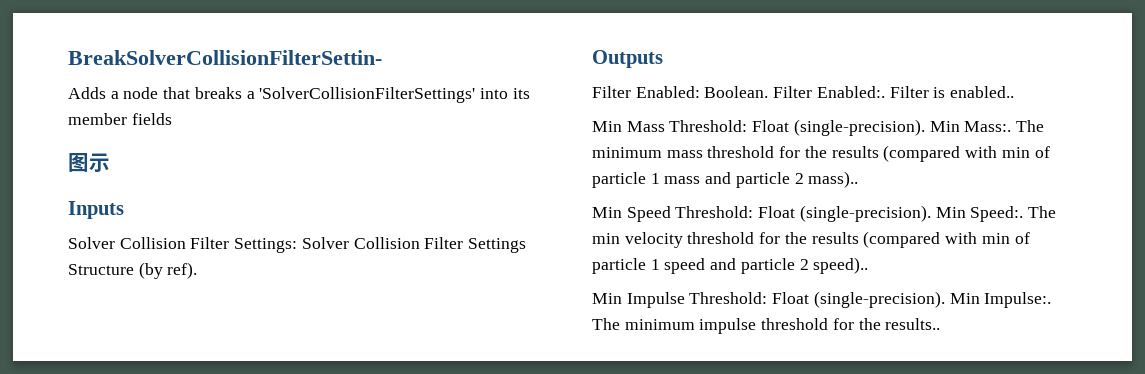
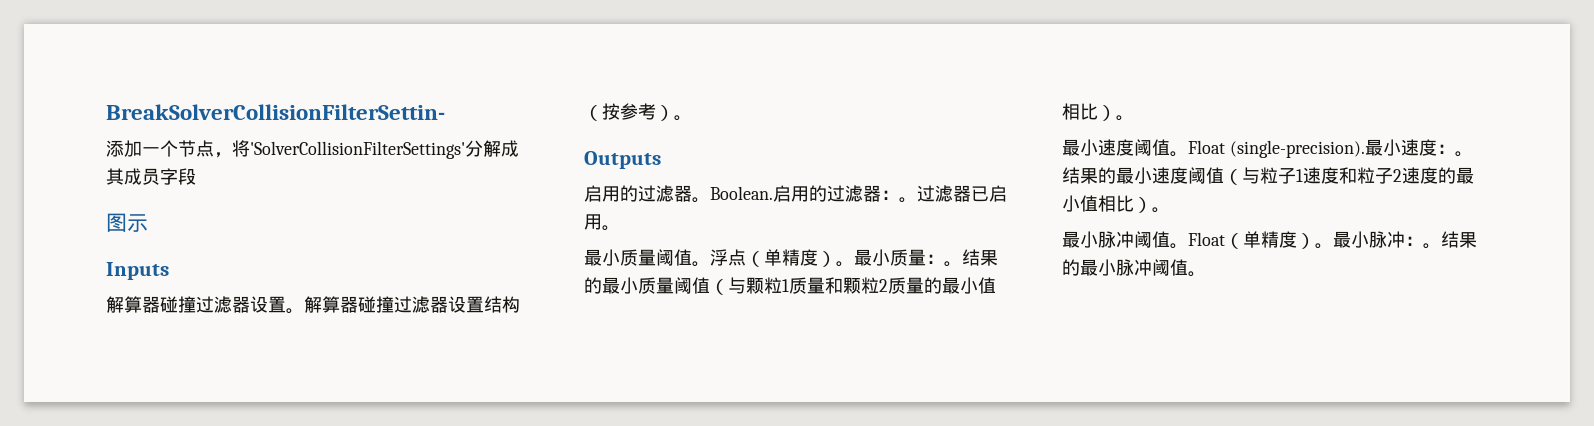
[68,87,530,103] [68,113,172,125] [68,153,110,172] [68,201,124,219] [68,237,527,253] [68,262,198,279] [592,50,663,68] [592,86,1015,98] [592,119,1045,136] [592,145,1050,162] [592,171,859,188] [592,205,1057,222] [592,231,1030,248] [592,257,869,274] [592,291,1052,308] [592,318,941,334] Adds a node that breaks a 'SolverCollisionFilterSettings' into its member fields // 图示 // Inputs // Solver Collision Filter Settings: Solver Collision Filter Settings Structure (by ref). // Outputs // Filter Enabled: Boolean. Filter Enabled:. Filter is enabled.. // Min Mass Threshold: Float (single-precision). Min Mass:. The minimum mass threshold for the results (compared with min of particle 1 mass and particle 2 mass).. // Min Speed Threshold: Float (single-precision). Min Speed:. The min velocity threshold for the results (compared with min of particle 1 speed and particle 2 speed).. // Min Impulse Threshold: Float (single-precision). Min Impulse:. The minimum impulse threshold for the results.. -> [106,140,519,159] [106,168,196,185] [106,213,148,232] [106,262,169,280] [106,296,520,314] [584,103,692,121] [584,151,661,169] [584,185,1007,203] [584,214,620,231] [584,249,998,267] [584,277,996,295] [1062,103,1134,121] [1062,139,1473,158] [1062,167,1474,185] [1062,195,1170,213] [1062,231,1477,249] [1062,259,1206,277] 添加一个节点，将'SolverCollisionFilterSettings'分解成其成员字段 // 图示 // Inputs // 解算器碰撞过滤器设置。解算器碰撞过滤器设置结构（按参考）。 // Outputs // 启用的过滤器。Boolean.启用的过滤器：。过滤器已启用。 // 最小质量阈值。浮点（单精度）。最小质量：。结果的最小质量阈值（与颗粒1质量和颗粒2质量的最小值相比）。 // 最小速度阈值。Float (single-precision).最小速度：。结果的最小速度阈值（与粒子1速度和粒子2速度的最小值相比）。 // 最小脉冲阈值。Float（单精度）。最小脉冲：。结果的最小脉冲阈值。

